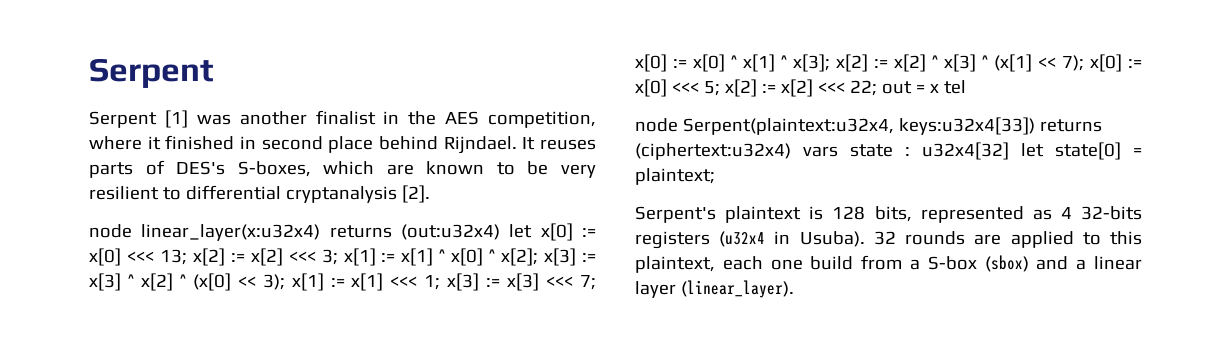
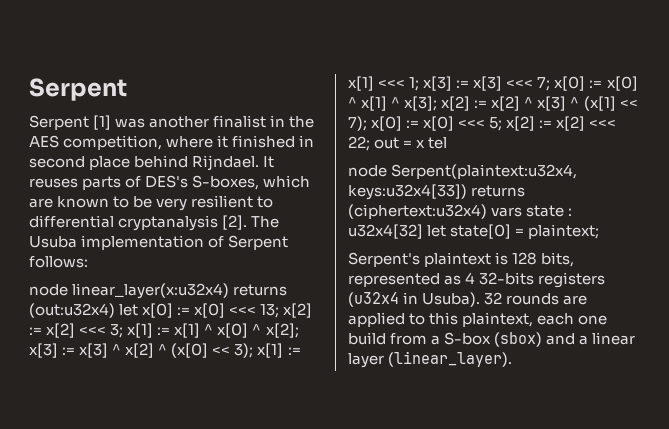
(430, 194) none -> [251,216,280,228] [29,235,289,250] [29,256,88,268] The Usuba implementation of Serpent follows:

